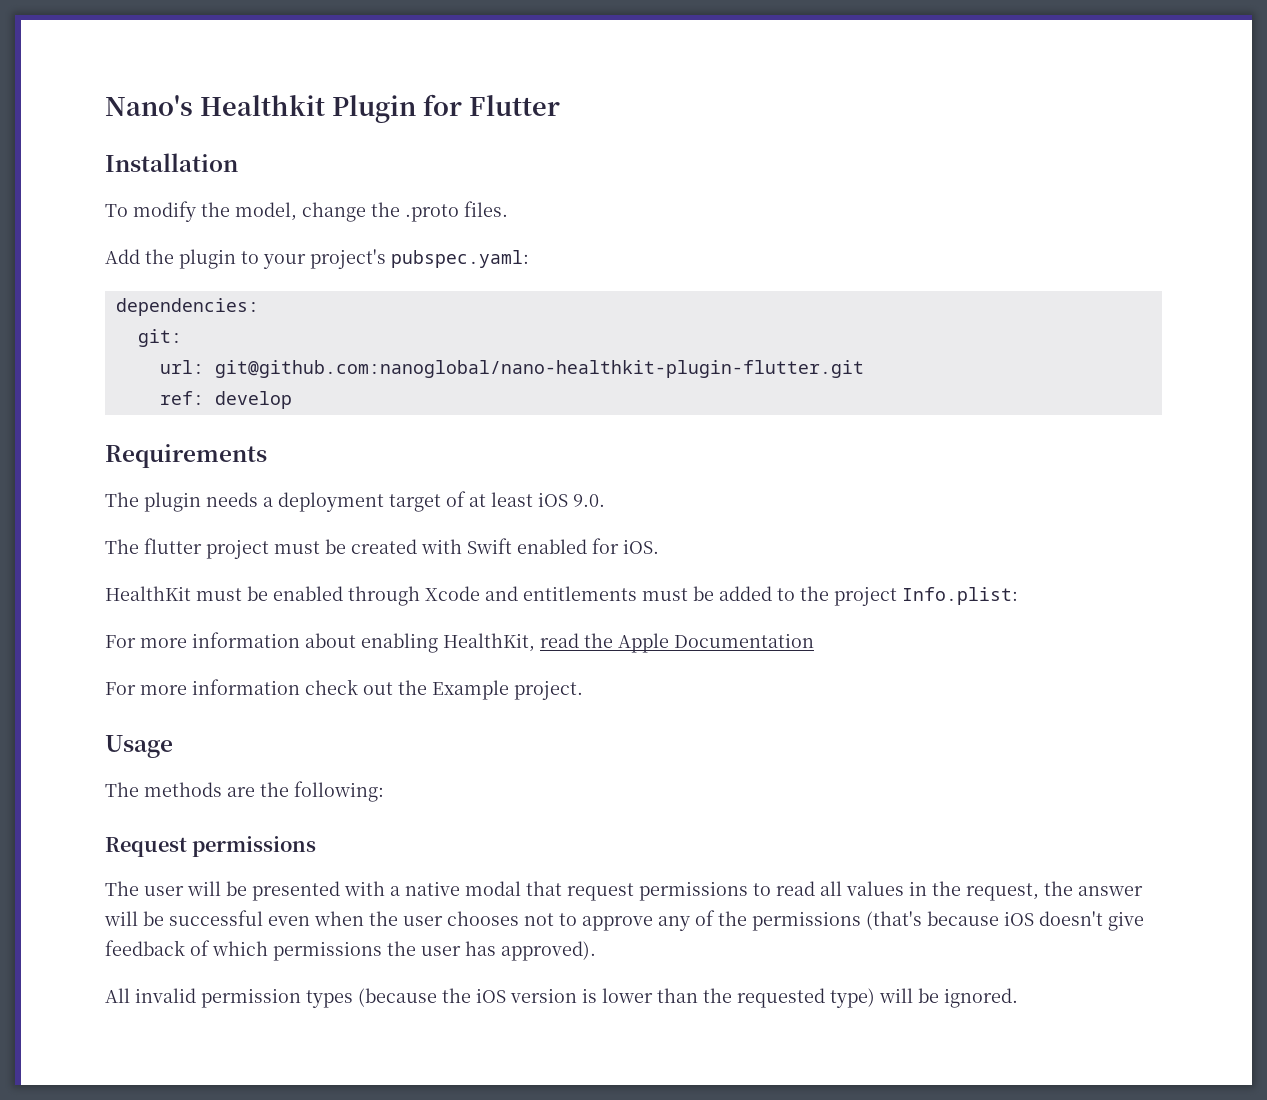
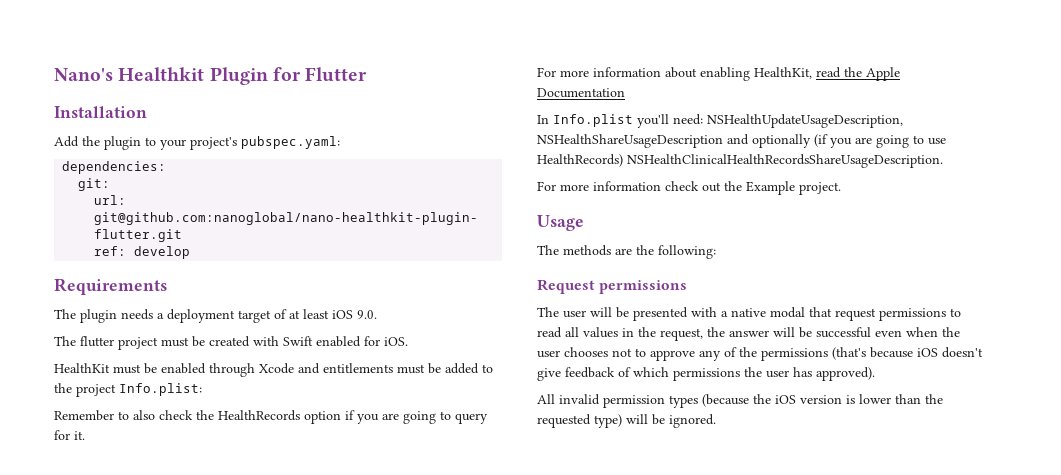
[105,201,508,222] // To modify the model, change the .proto files. -> (147, 112) none
(1018, 596) none -> [54,410,488,424] [54,430,85,440] // Remember to also check the HealthRecords option if you are going to query for it.
(814, 640) none -> [537,114,903,128] [537,134,946,148] [537,154,943,168] // In Info.plist you'll need: NSHealthUpdateUsageDescription, NSHealthShareUsageDescription and optionally (if you are going to use HealthRecords) NSHealthClinicalHealthRecordsShareUsageDescription.

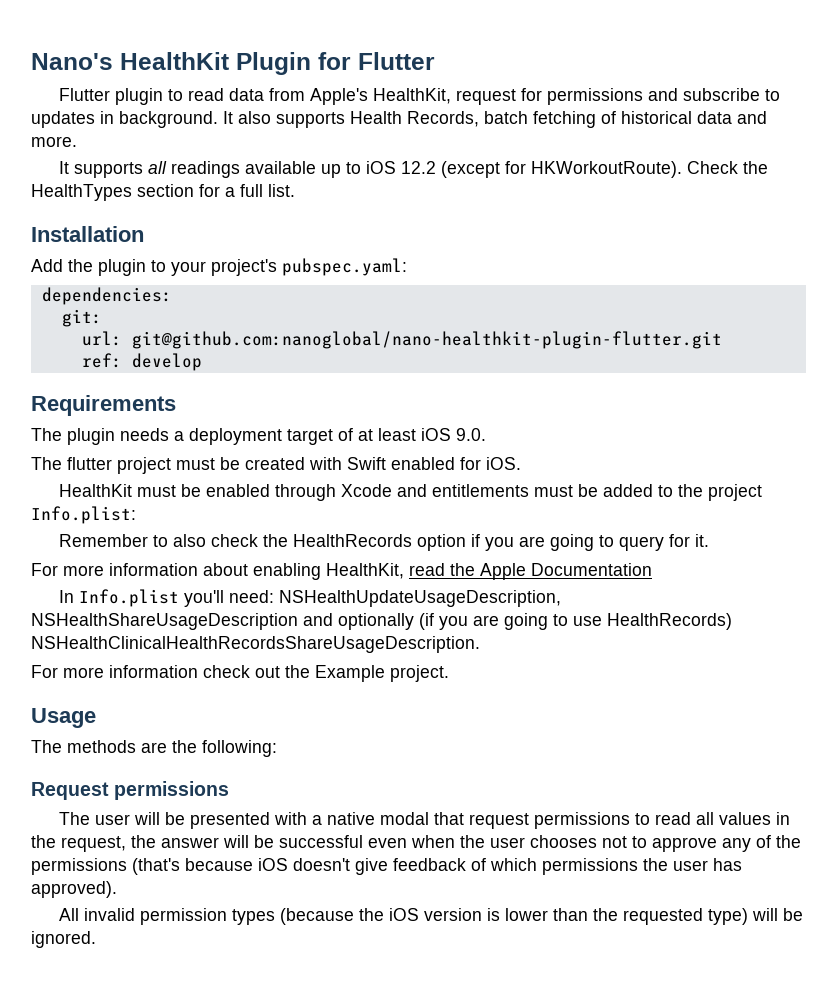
[118,67,205,81] Healthkit -> [120,52,229,70] HealthKit
(368, 74) none -> [59,88,781,105] [31,111,767,128] [31,136,77,147] [59,161,769,178] [31,184,295,201] // Flutter plugin to read data from Apple's HealthKit, request for permissions and subscribe to updates in background. It also supports Health Records, batch fetching of historical data and more. // It supports all readings available up to iOS 12.2 (except for HKWorkoutRoute). Check the HealthTypes section for a full list.

